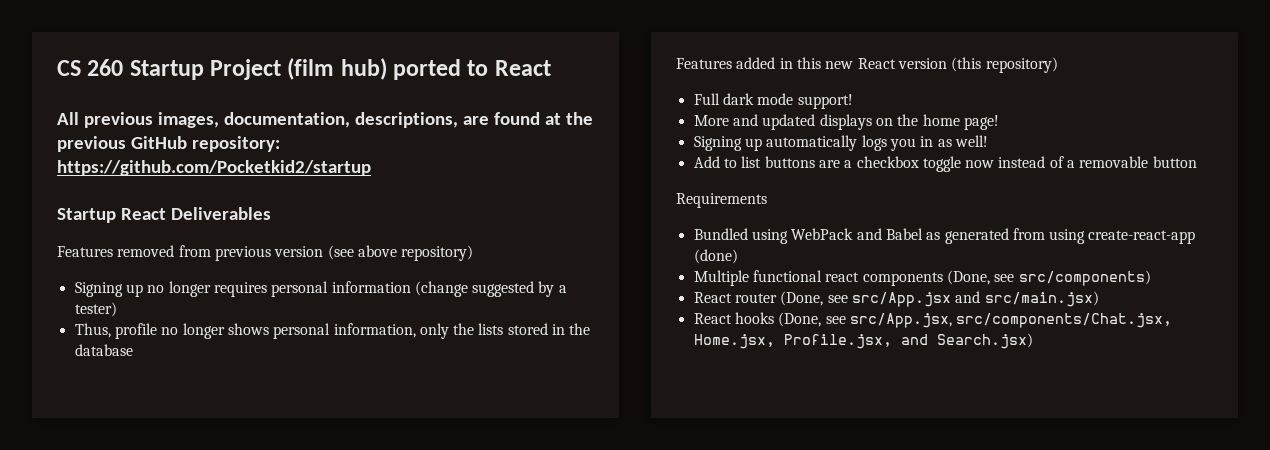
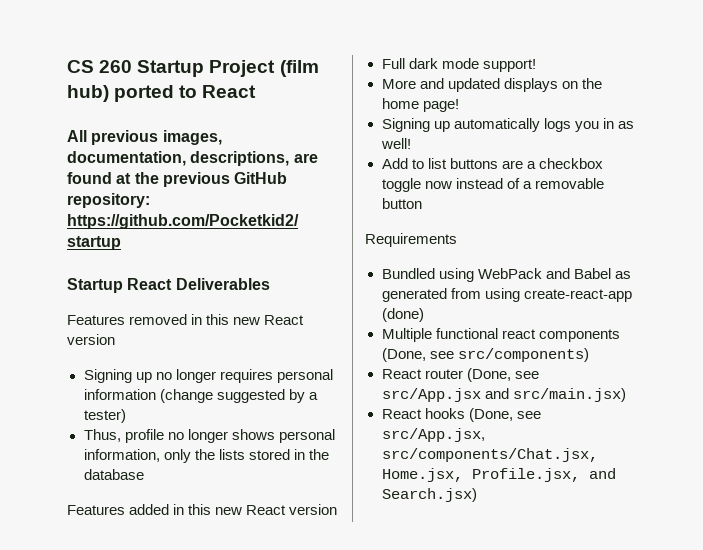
[178,245,474,261] from previous version (see above repository) -> [191,314,305,325] [67,334,115,345] in this new React version
[951,57,1058,73] (this repository) -> (338, 509) none

